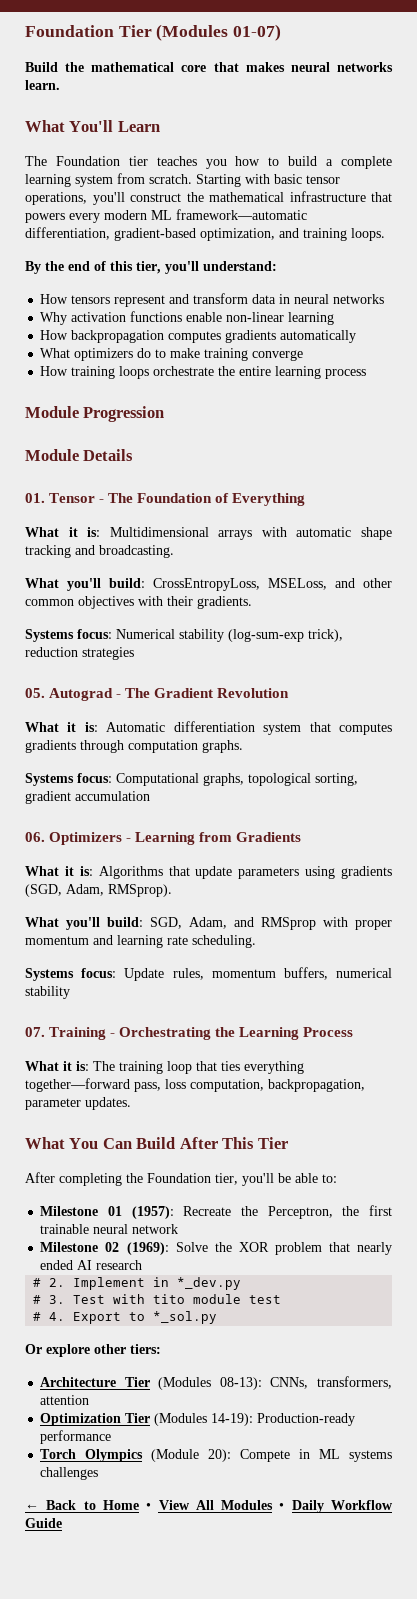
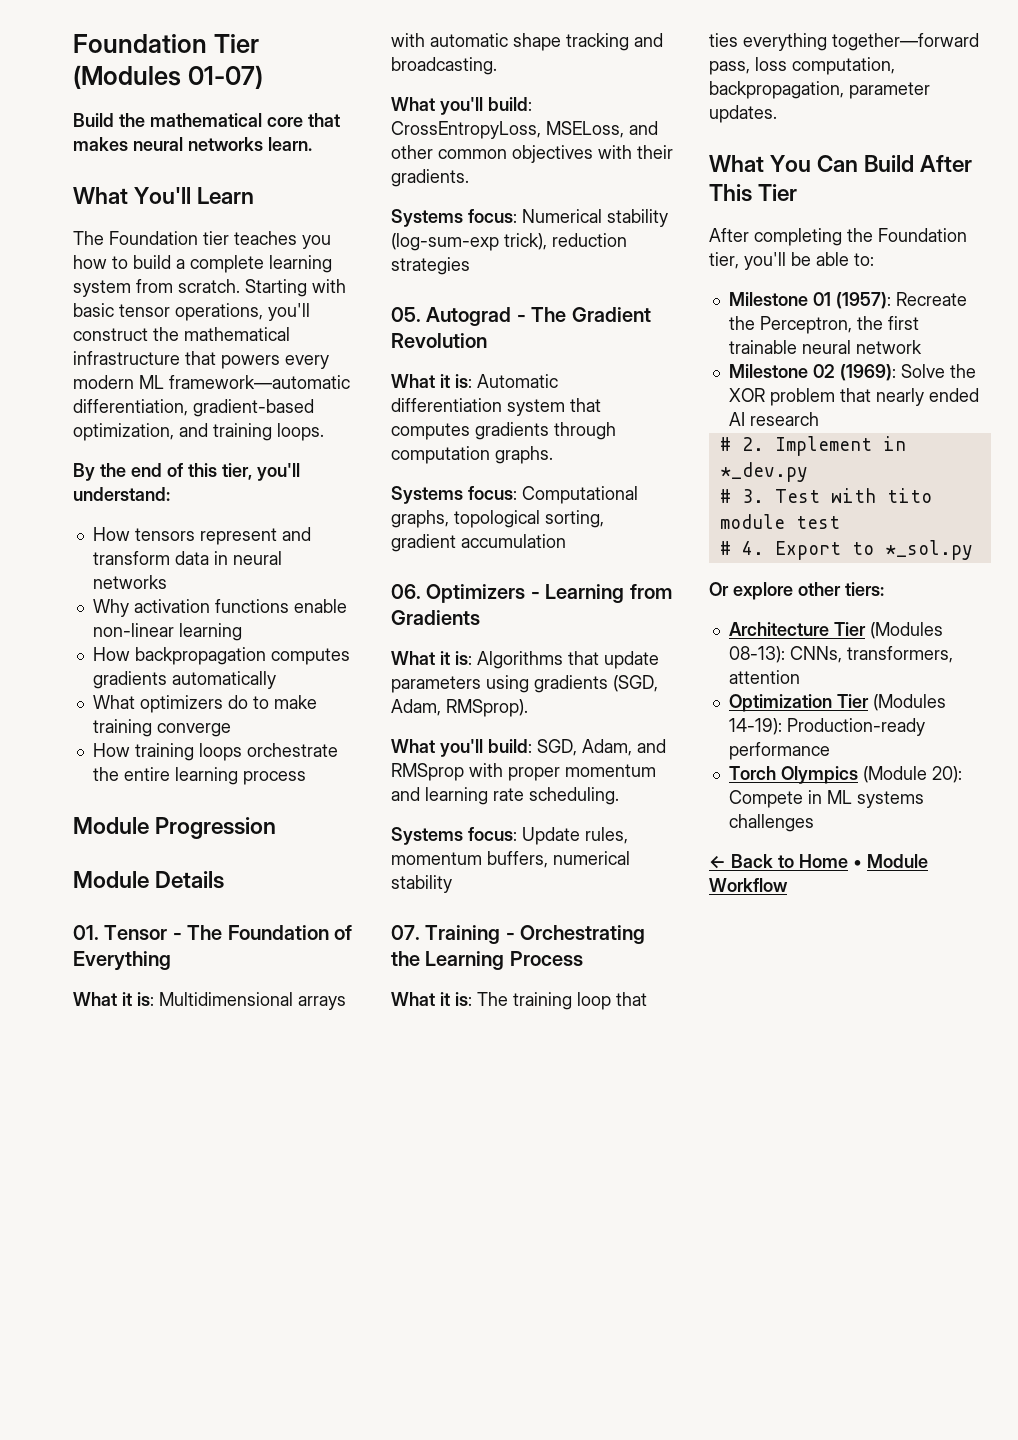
[158,1500,394,1513] [25,1518,62,1528] View All Modules • Daily Workflow Guide -> [867,854,928,868] [709,878,788,892] Module Workflow

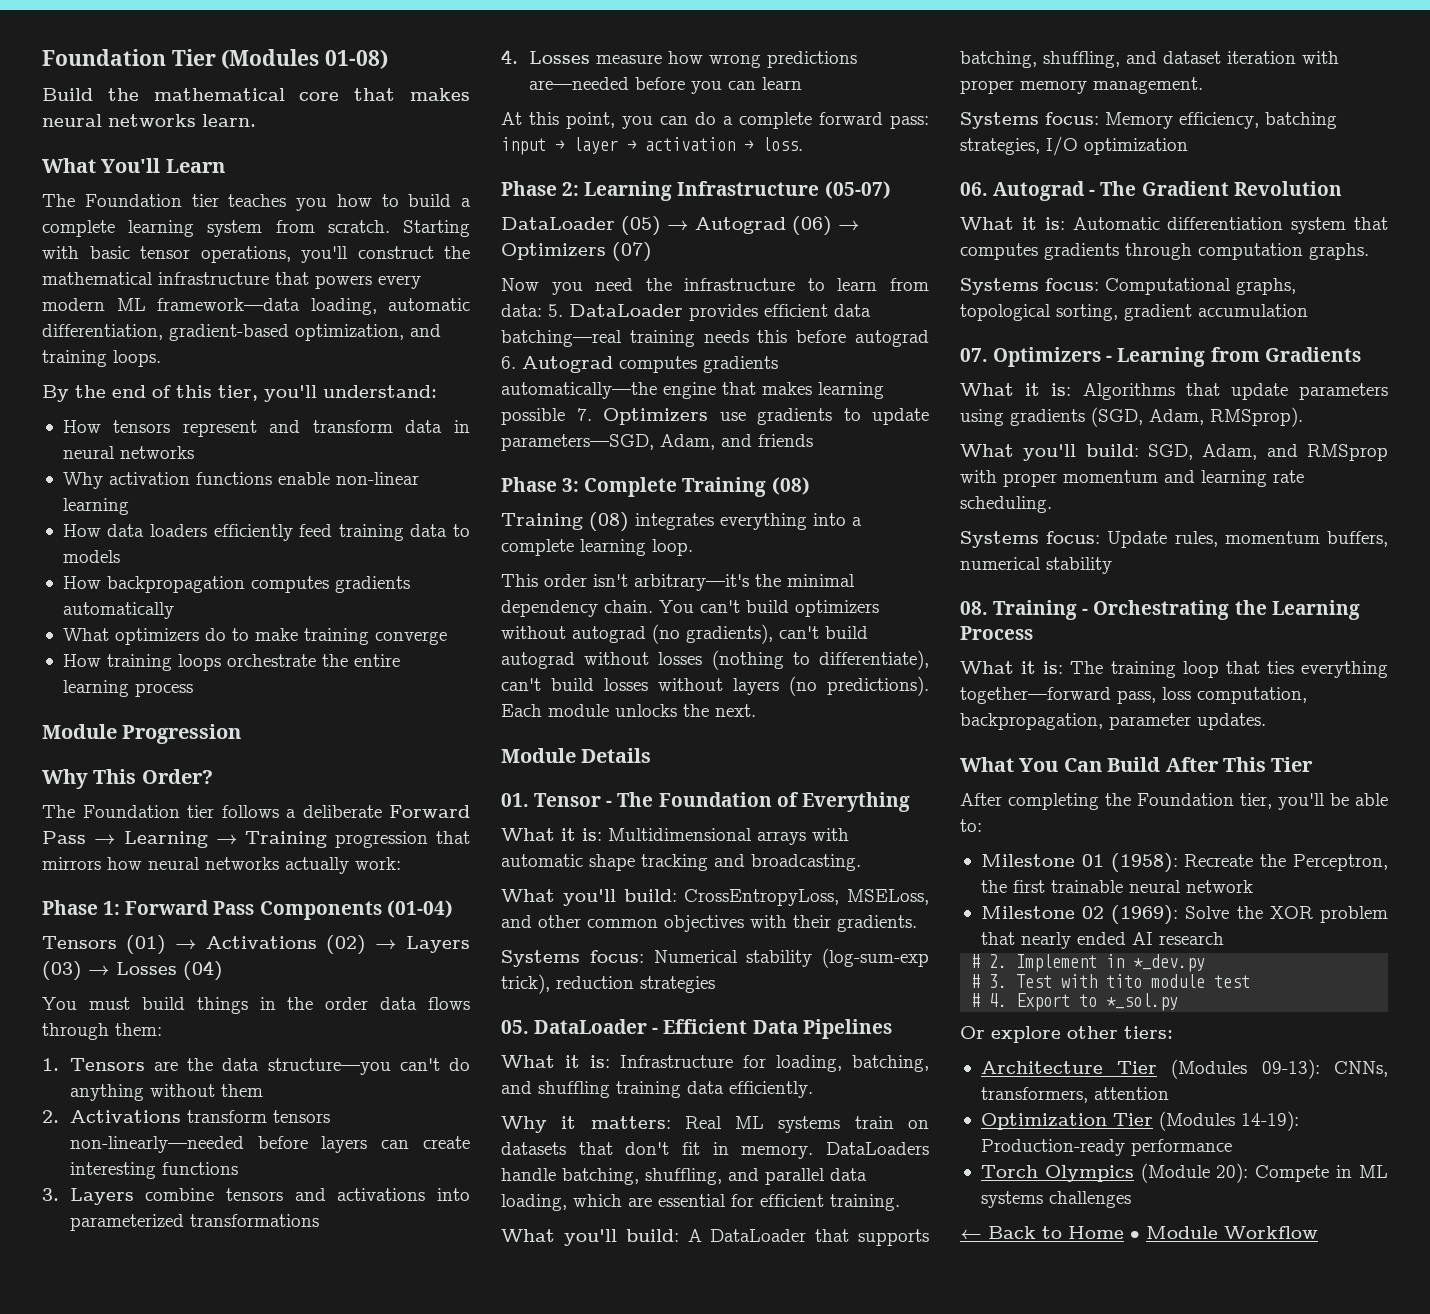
[187,65,263,89] 01-07) -> [325,49,389,69] 01-08)
[169,375,350,389] framework—automatic -> [157,298,470,315] framework—data loading, automatic
(242, 632) none -> [62,524,470,541] [62,550,120,563] // How data loaders efficiently feed training data to models
(277, 828) none -> [42,769,213,789] [42,805,470,818] [42,831,470,848] [42,857,401,874] [42,900,453,920] [42,935,470,955] [42,960,223,981] [42,997,470,1014] [42,1023,162,1040] [42,1058,470,1075] [69,1084,263,1101] [42,1110,330,1123] [69,1136,471,1153] [69,1162,238,1179] [42,1188,470,1205] [69,1214,319,1231] [501,49,857,68] [528,77,802,94] [501,112,929,129] [501,137,803,155] [501,181,891,201] [501,216,860,236] [501,242,652,262] [501,278,929,295] [501,304,871,321] [501,330,929,347] [501,356,778,373] [501,382,884,399] [501,408,929,425] [501,434,813,451] [501,477,810,497] [501,512,862,532] [501,539,693,556] [501,574,855,591] [501,600,879,617] [501,624,868,644] [501,650,929,670] [501,676,929,696] [501,704,756,717] // Why This Order? // The Foundation tier follows a deliberate Forward Pass → Learning → Training progression that mirrors how neural networks actually work: // Phase 1: Forward Pass Components (01-04) // Tensors (01) → Activations (02) → Layers (03) → Losses (04) // You must build things in the order data flows through them: // 1. Tensors are the data structure—you can't do anything without them // 2. Activations transform tensors non-linearly—needed before layers can create interesting functions // 3. Layers combine tensors and activations into parameterized transformations // 4. Losses measure how wrong predictions are—needed before you can learn // At this point, you can do a complete forward pass: input → layer → activation → loss. // Phase 2: Learning Infrastructure (05-07) // DataLoader (05) → Autograd (06) → Optimizers (07) // Now you need the infrastructure to learn from data: 5. DataLoader provides efficient data batching—real training needs this before autograd 6. Autograd computes gradients automatically—the engine that makes learning possible 7. Optimizers use gradients to update parameters—SGD, Adam, and friends // Phase 3: Complete Training (08) // Training (08) integrates everything into a complete learning loop. // This order isn't arbitrary—it's the minimal dependency chain. You can't build optimizers without autograd (no gradients), can't build autograd without losses (nothing to differentiate), can't build losses without layers (no predictions). Each module unlocks the next.
(421, 314) none -> [534,1019,892,1039] [501,1055,929,1072] [501,1081,813,1098] [501,1116,929,1133] [501,1142,929,1159] [501,1168,867,1185] [501,1194,900,1211] [501,1229,929,1246] [960,51,1339,68] [960,77,1203,94] [960,112,1337,129] [960,136,1188,156] [960,182,988,196] DataLoader - Efficient Data Pipelines // What it is: Infrastructure for loading, batching, and shuffling training data efficiently. // Why it matters: Real ML systems train on datasets that don't fit in memory. DataLoaders handle batching, shuffling, and parallel data loading, which are essential for efficient training. // What you'll build: A DataLoader that supports batching, shuffling, and dataset iteration with proper memory management. // Systems focus: Memory efficiency, batching strategies, I/O optimization // 06.
[391,584,421,599] 06. -> [960,348,988,362] 07.
[391,925,420,940] 07. -> [960,601,988,615] 08.
[835,292,891,309] (1957): -> [1110,853,1178,873] (1958):
[728,646,785,663] 08-13): -> [1261,1059,1320,1079] 09-13):

